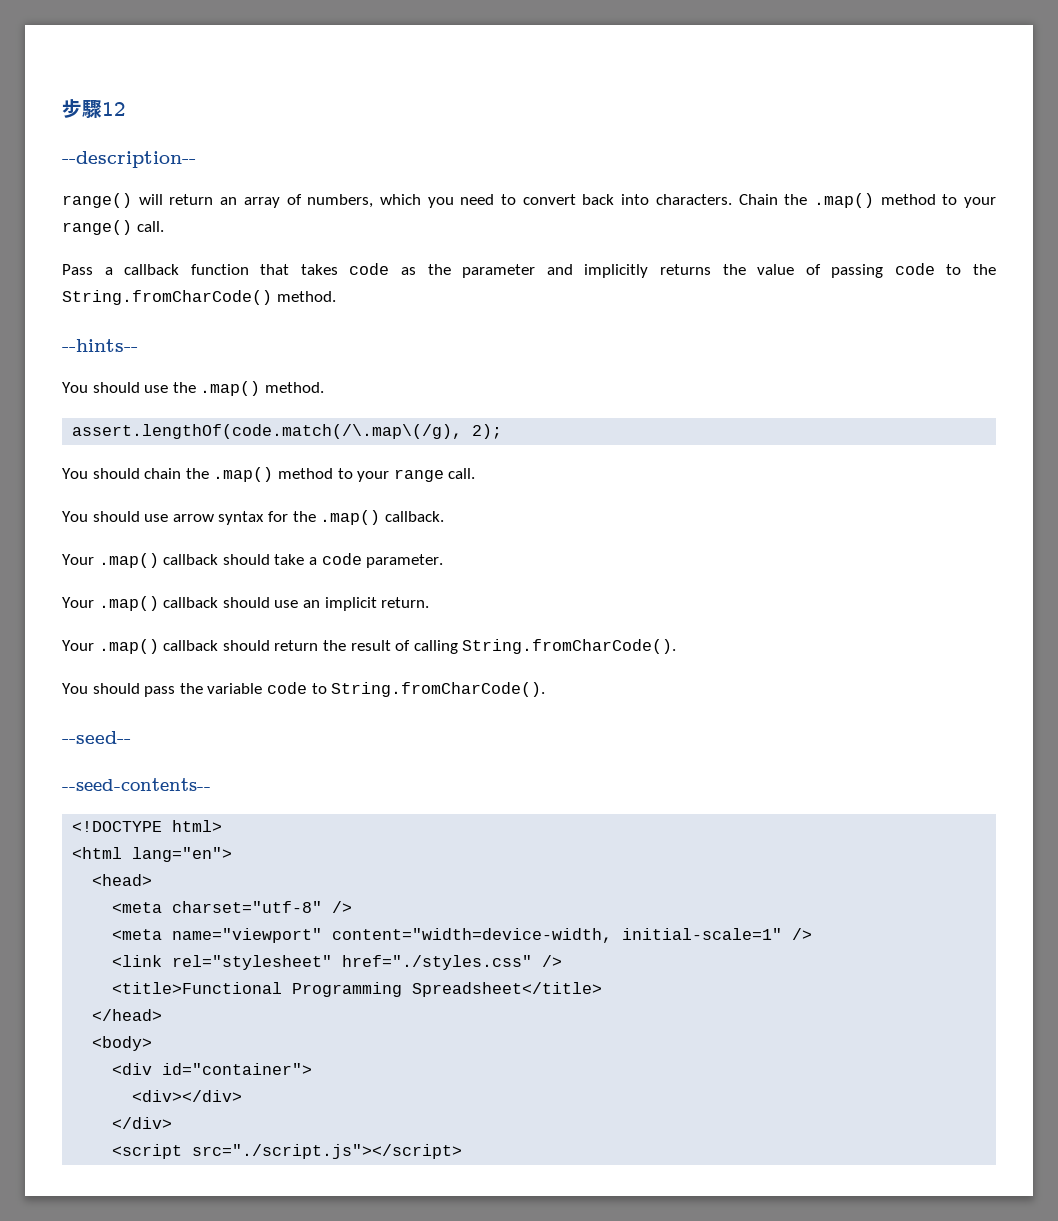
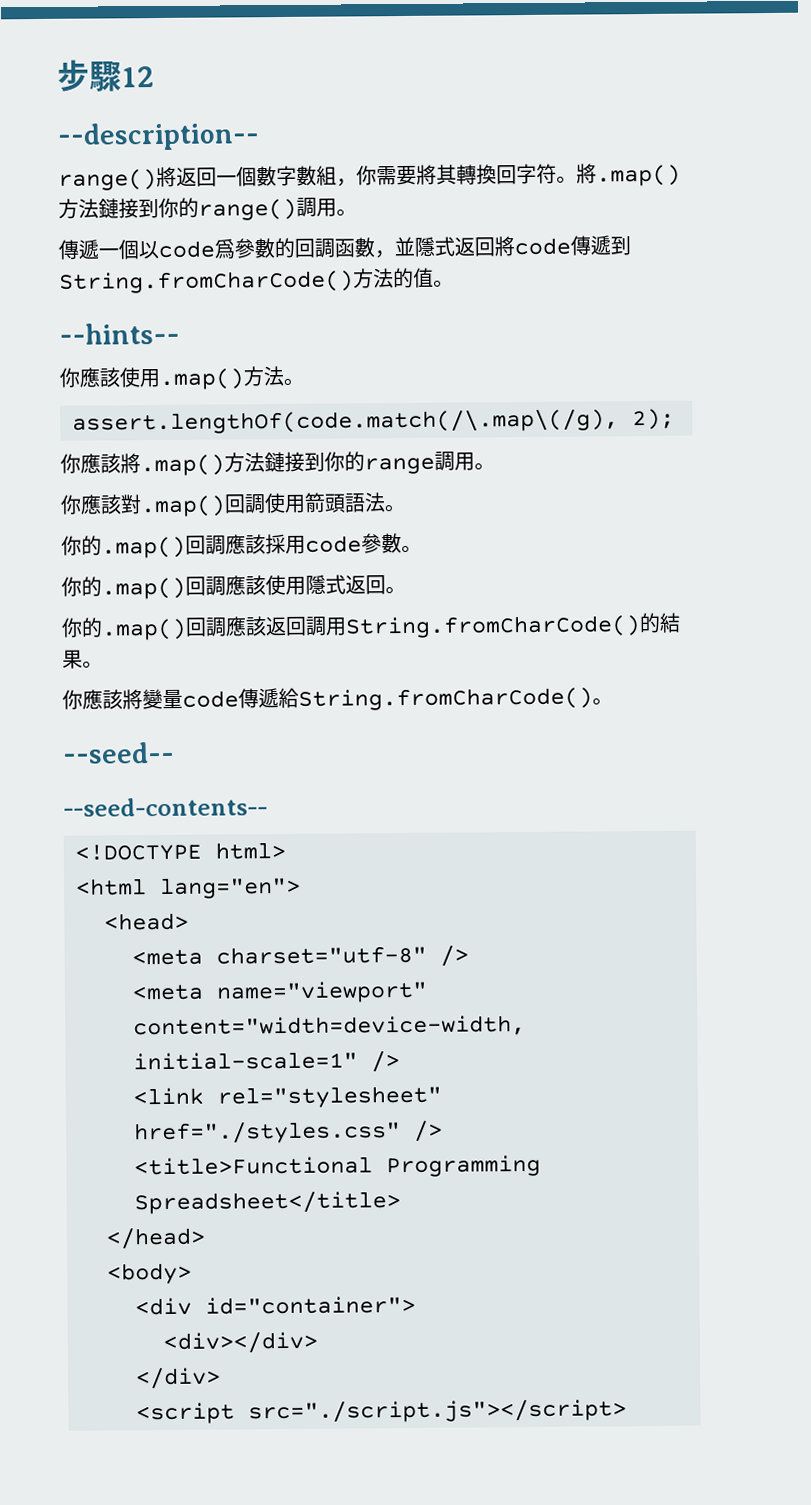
[138,193,997,208] [62,220,164,235] [62,263,996,278] [62,290,336,305] [62,339,138,352] [62,381,324,396] [72,424,503,439] [62,467,476,482] [62,510,444,525] [62,553,444,568] [62,596,430,611] [62,639,677,654] [62,682,546,697] will return an array of numbers, which you need to convert back into characters. Chain the .map() method to your range() call. // Pass a callback function that takes code as the parameter and implicitly returns the value of passing code to the String.fromCharCode() method. // --hints-- // You should use the .map() method. // assert.lengthOf(code.match(/\.map\(/g), 2); // You should chain the .map() method to your range call. // You should use arrow syntax for the .map() callback. // Your .map() callback should take a code parameter. // Your .map() callback should use an implicit return. // Your .map() callback should return the result of calling String.fromCharCode(). // You should pass the variable code to String.fromCharCode(). -> [156,163,681,188] [58,197,357,221] [58,235,631,260] [59,267,454,294] [59,322,180,345] [59,365,304,391] [72,408,675,435] [60,451,495,477] [60,492,406,518] [61,533,422,559] [61,574,406,600] [61,612,681,641] [62,649,103,669] [62,687,613,711] 將返回一個數字數組，你需要將其轉換回字符。將.map()方法鏈接到你的range()調用。 // 傳遞一個以code爲參數的回調函數，並隱式返回將code傳遞到String.fromCharCode()方法的值。 // --hints-- // 你應該使用.map()方法。 // assert.lengthOf(code.match(/\.map\(/g), 2); // 你應該將.map()方法鏈接到你的range調用。 // 你應該對.map()回調使用箭頭語法。 // 你的.map()回調應該採用code參數。 // 你的.map()回調應該使用隱式返回。 // 你的.map()回調應該返回調用String.fromCharCode()的結果。 // 你應該將變量code傳遞給String.fromCharCode()。

